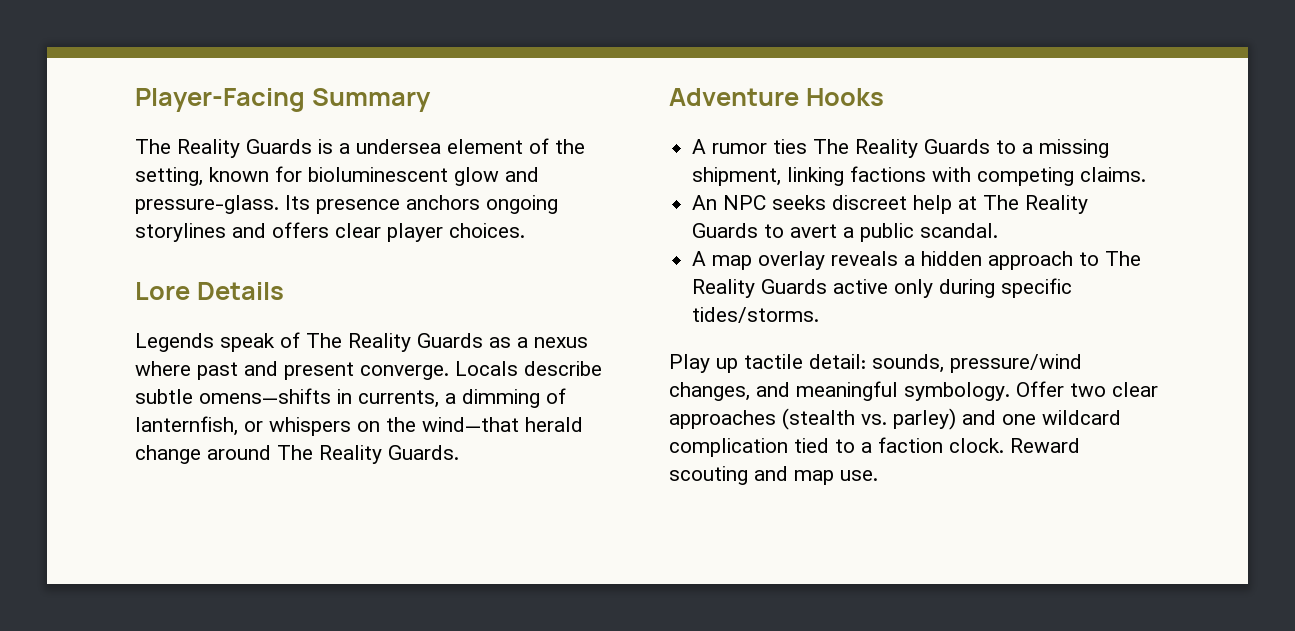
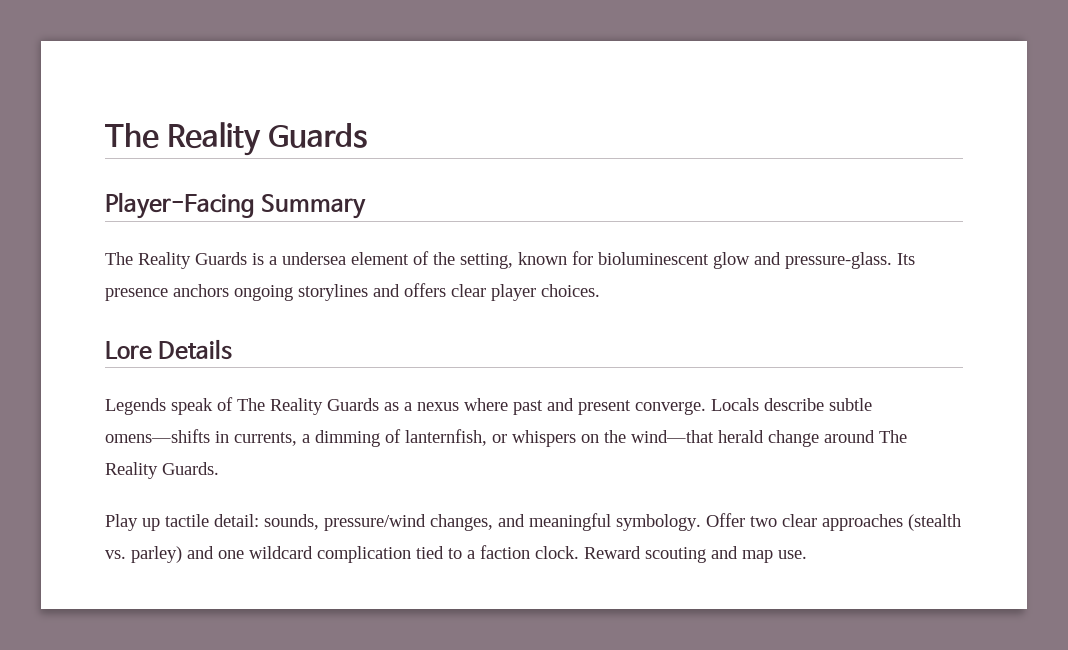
(135, 100) none -> [105,122,368,156] The Reality Guards //
[669,88,884,106] [692,139,1110,158] [692,166,1147,186] [692,195,1089,214] [692,223,999,242] [692,251,1142,270] [692,278,1073,298] [692,307,820,323] // Adventure Hooks // A rumor ties The Reality Guards to a missing shipment, linking factions with competing claims. // An NPC seeks discreet help at The Reality Guards to avert a public scandal. // A map overlay reveals a hidden approach to The Reality Guards active only during specific tides/storms. -> (219, 468) none

